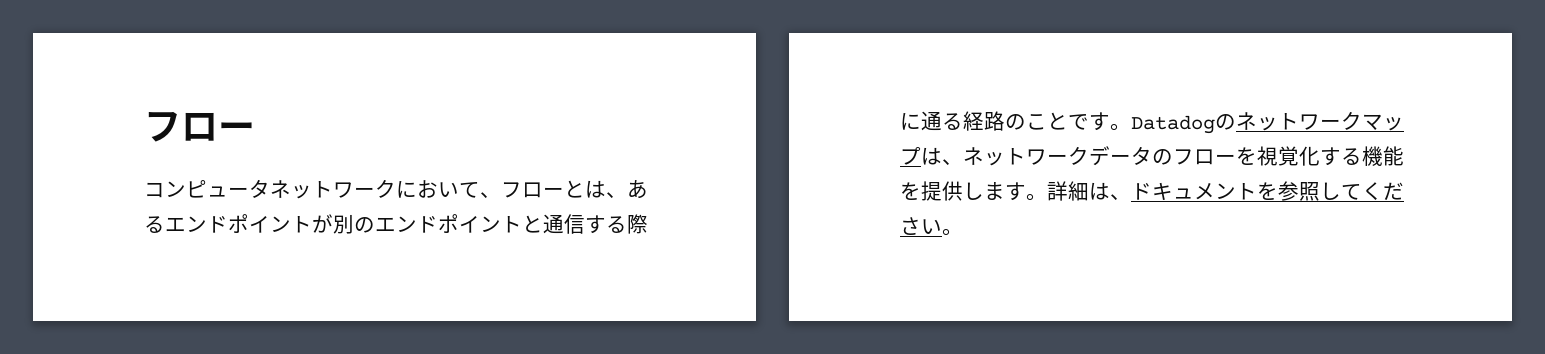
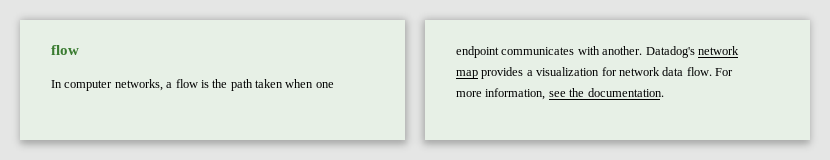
[144,111,255,142] [144,179,648,199] [144,214,648,234] [900,111,1404,134] [900,146,1404,166] [900,181,1404,201] [900,217,963,236] フロー // コンピュータネットワークにおいて、フローとは、あるエンドポイントが別のエンドポイントと通信する際に通る経路のことです。Datadogのネットワークマップは、ネットワークデータのフローを視覚化する機能を提供します。詳細は、ドキュメントを参照してください。 -> [51,45,79,55] [51,79,334,91] [456,46,739,58] [456,67,733,79] [456,88,664,100] flow // In computer networks, a flow is the path taken when one endpoint communicates with another. Datadog's network map provides a visualization for network data flow. For more information, see the documentation.

